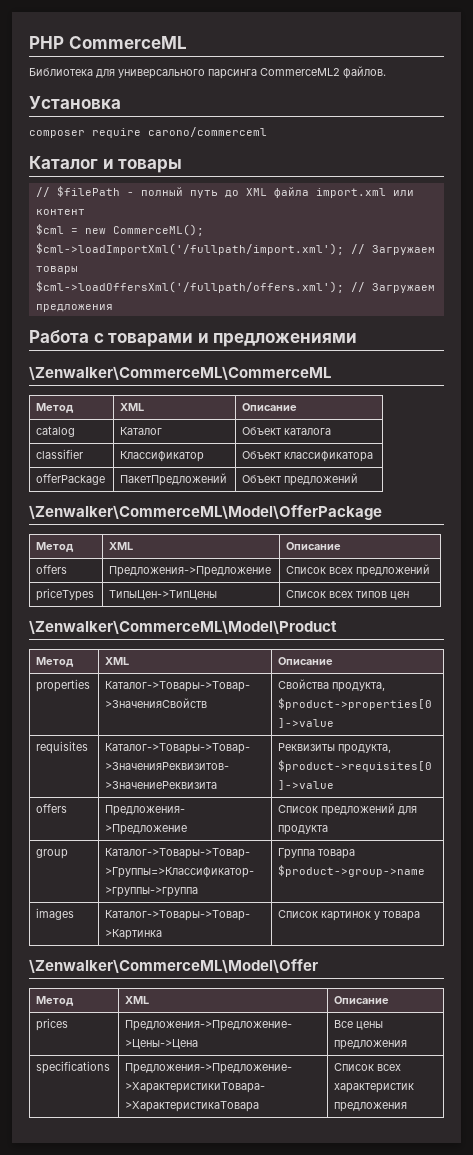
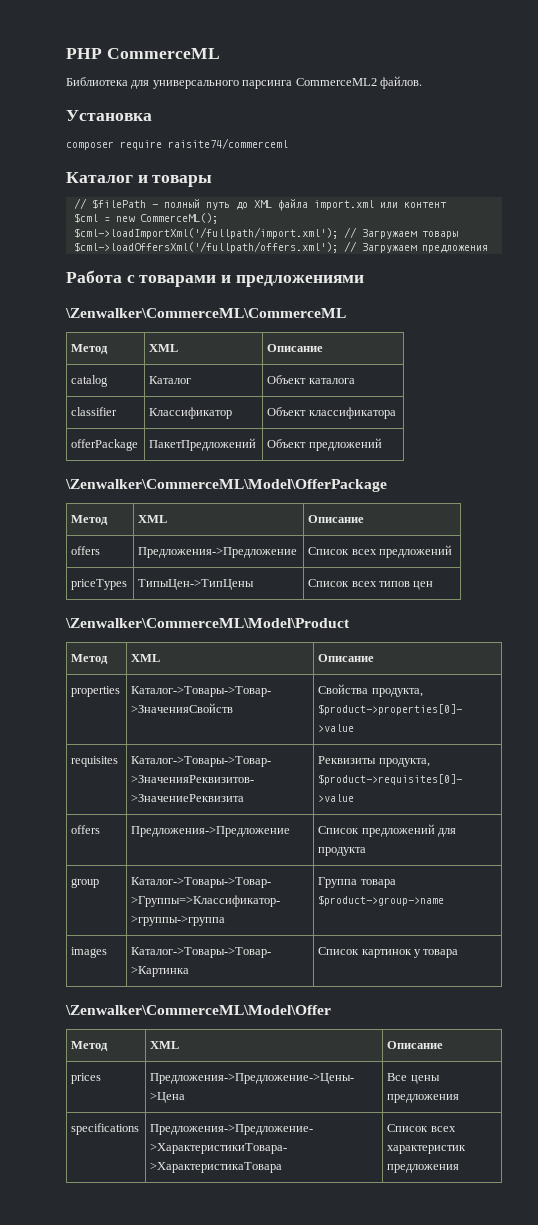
[148,127,267,137] carono/commerceml -> [168,138,288,149] raisite74/commerceml

